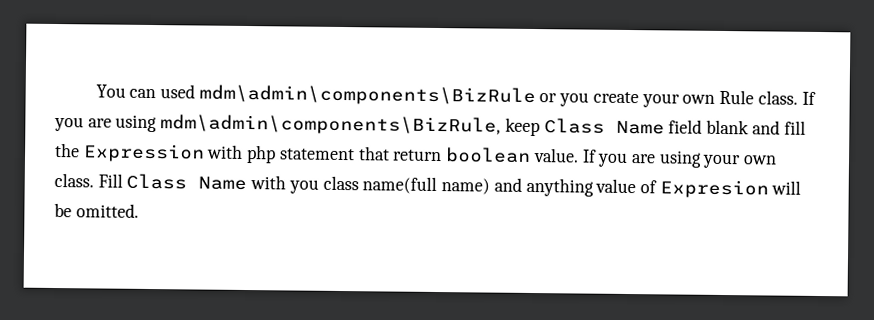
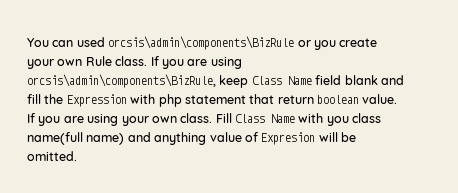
[198,84,536,107] mdm\admin\components\BizRule -> [108,36,295,50] orcsis\admin\components\BizRule
[160,114,502,136] mdm\admin\components\BizRule, -> [27,74,216,88] orcsis\admin\components\BizRule,

